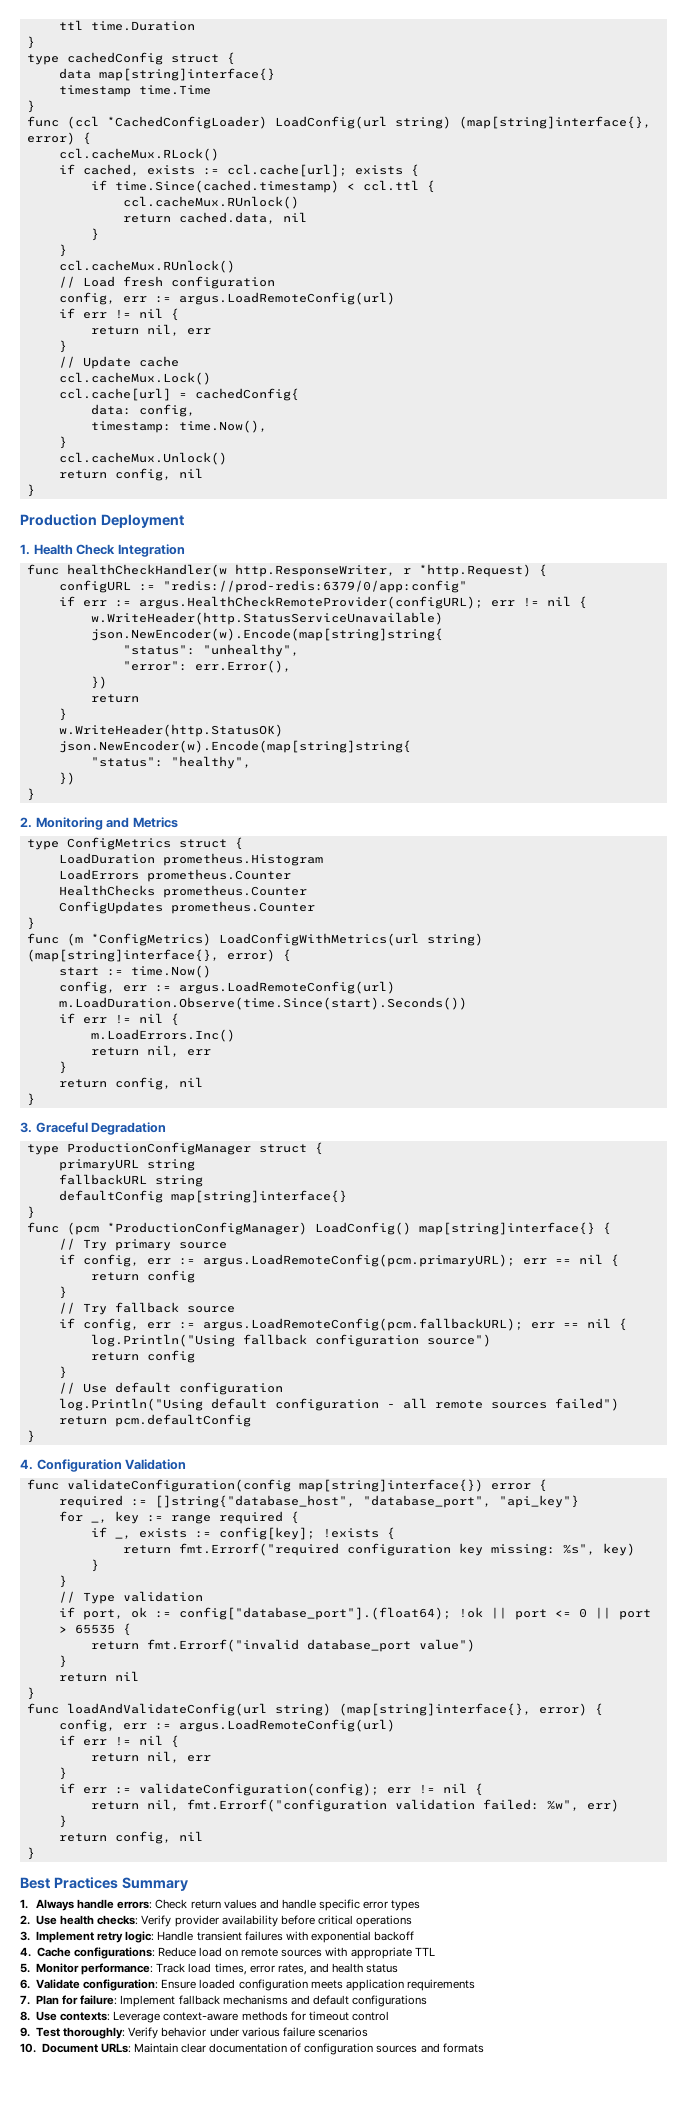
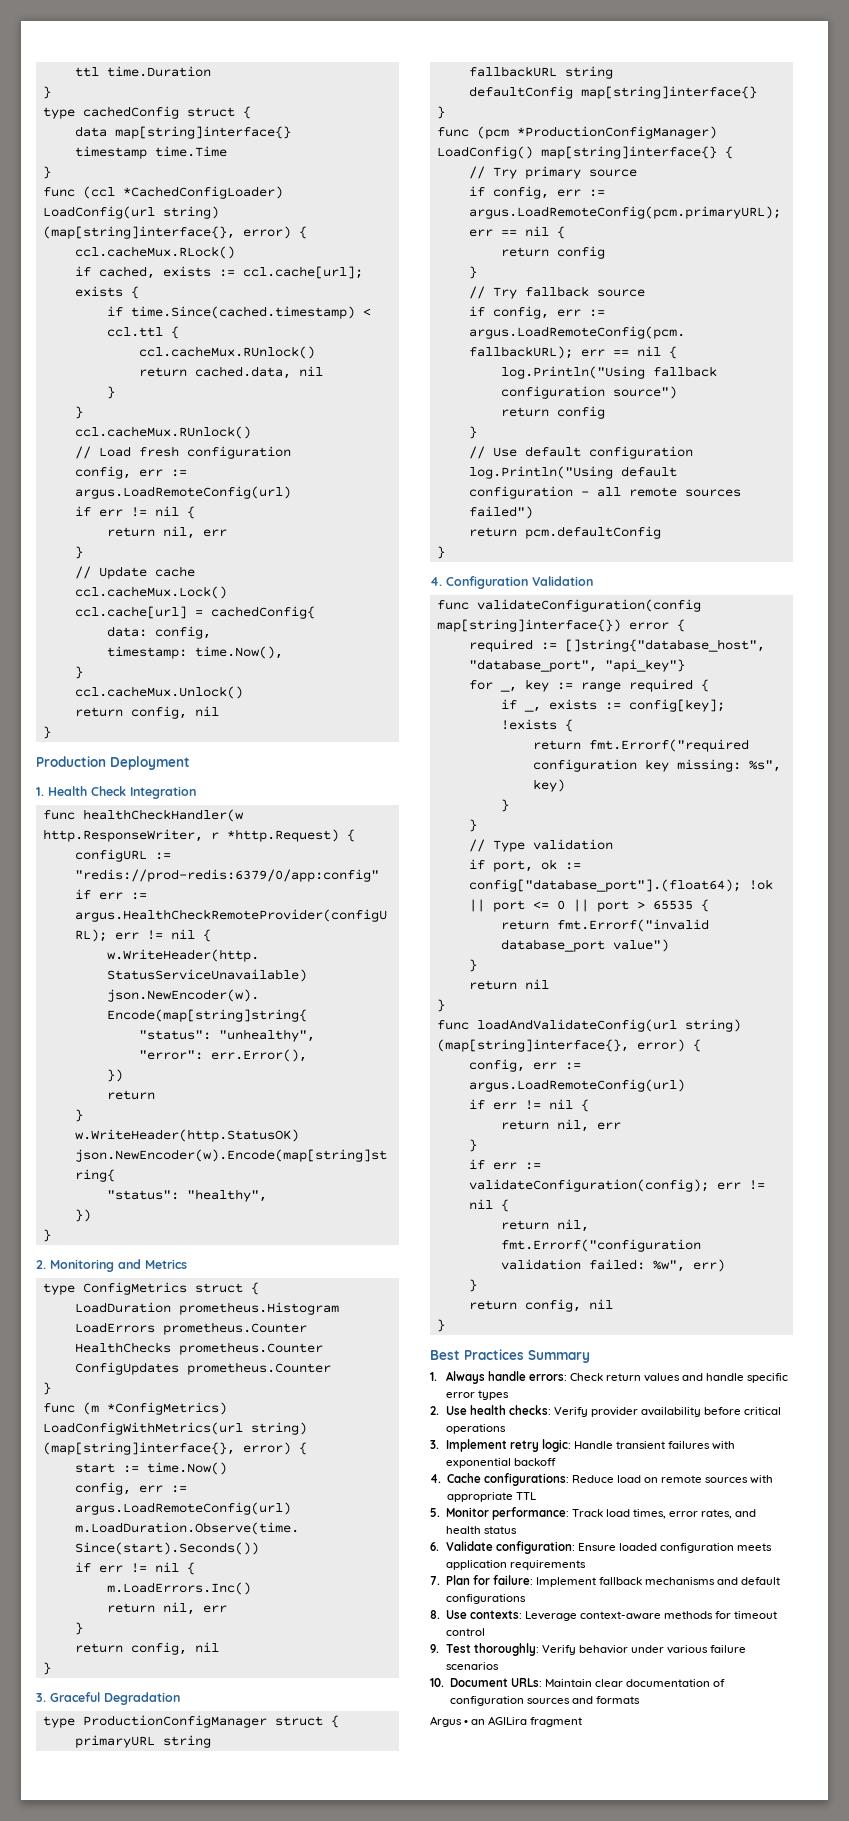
(484, 2048) none -> [430,1716,583,1727] // Argus • an AGILira fragment

